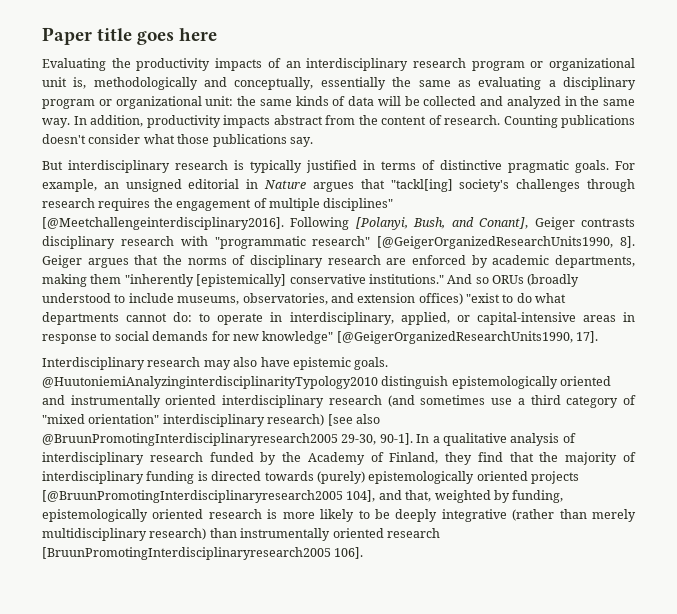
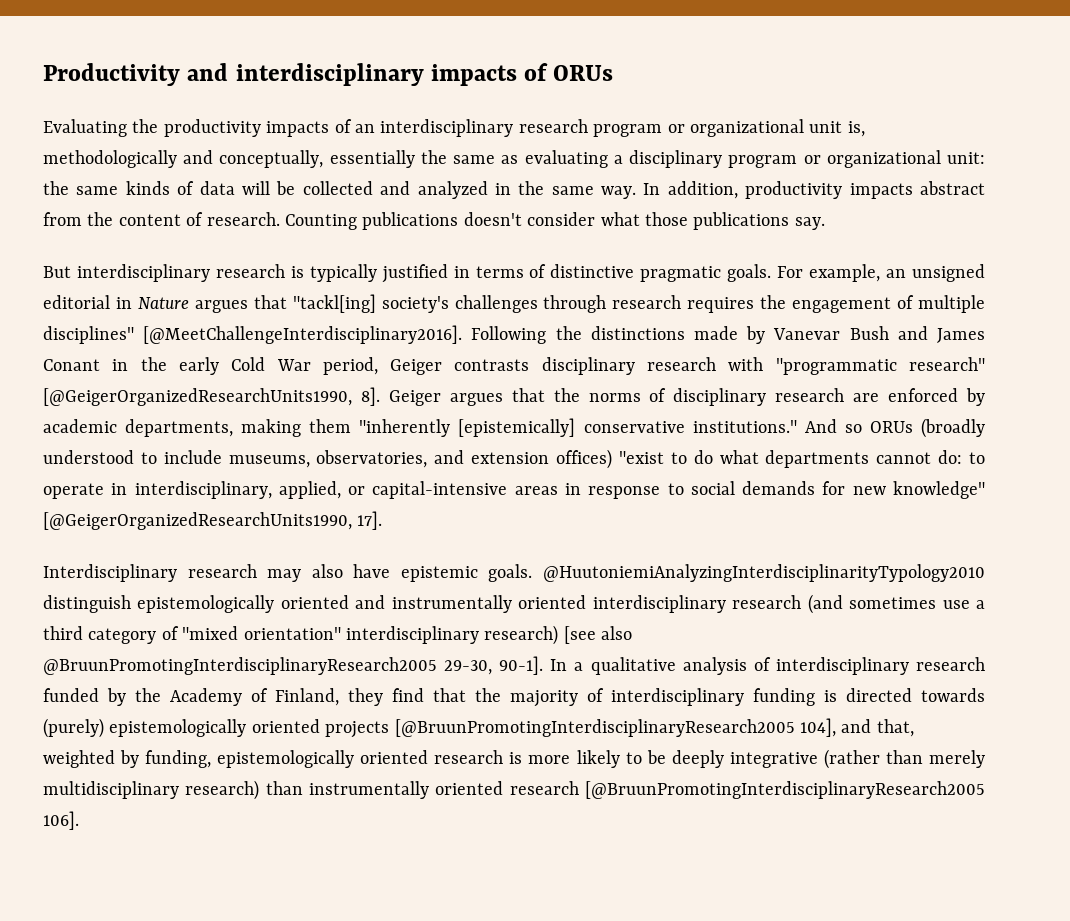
[42,27,218,45] Paper title goes here -> [43,63,614,86] Productivity and interdisciplinary impacts of ORUs
[42,217,529,230] [@Meetchallengeinterdisciplinary2016]. Following [Polanyi, Bush, and Conant], -> [143,325,986,344] [43,357,378,375] [@MeetChallengeInterdisciplinary2016]. Following the distinctions made by Vanevar Bush and James Conant in the early Cold War period,
[42,376,378,389] @HuutoniemiAnalyzinginterdisciplinarityTypology2010 -> [543,564,985,582] @HuutoniemiAnalyzingInterdisciplinarityTypology2010
[42,433,338,446] @BruunPromotingInterdisciplinaryresearch2005 -> [43,657,437,675] @BruunPromotingInterdisciplinaryResearch2005
[42,490,343,503] [@BruunPromotingInterdisciplinaryresearch2005 -> [394,719,795,737] [@BruunPromotingInterdisciplinaryResearch2005
[42,547,331,560] [BruunPromotingInterdisciplinaryresearch2005 -> [585,781,985,799] [@BruunPromotingInterdisciplinaryResearch2005

